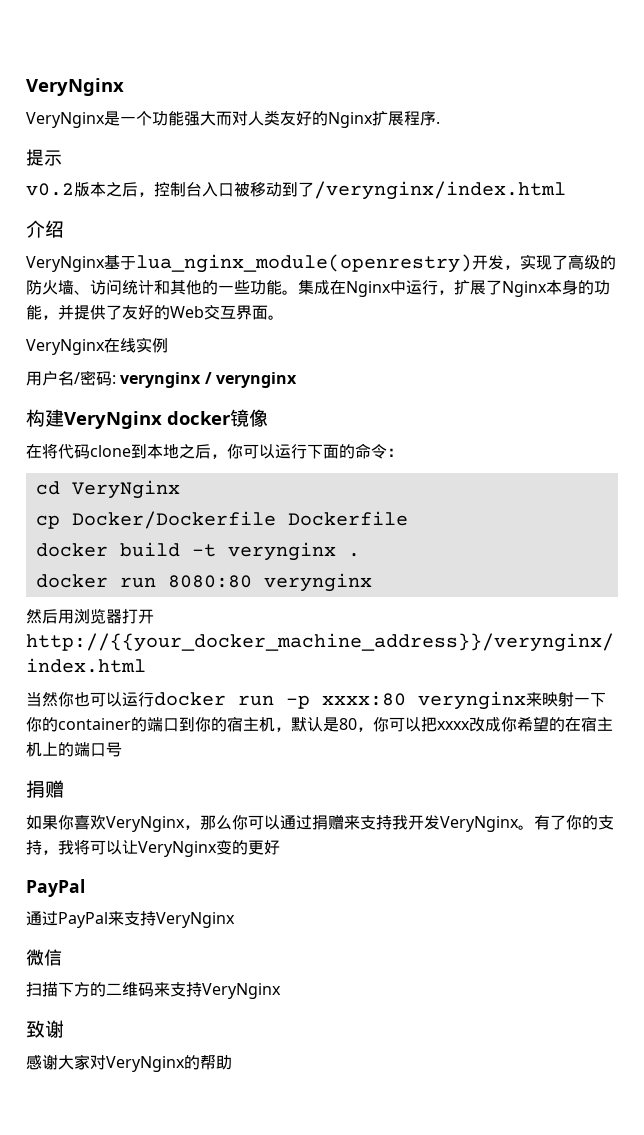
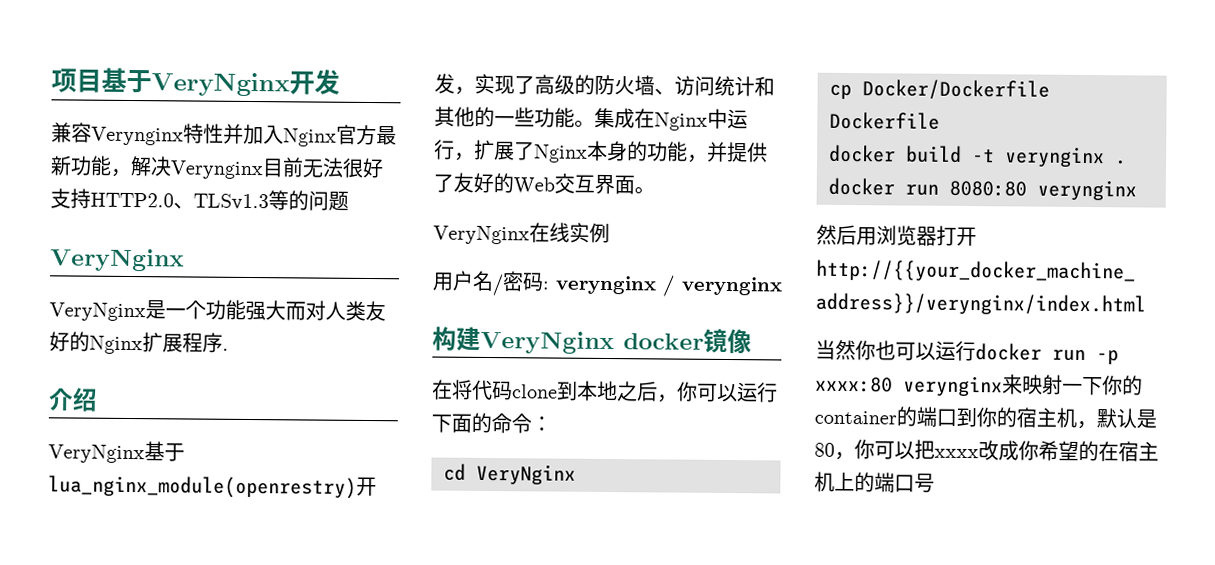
(26, 87) none -> [51,67,340,97] [51,122,397,147] [50,155,384,180] [50,188,349,211] 项目基于VeryNginx开发 // 兼容Verynginx特性并加入Nginx官方最新功能，解决Verynginx目前无法很好支持HTTP2.0、TLSv1.3等的问题 //
[26,149,62,166] [26,181,566,200] // 提示 // v0.2版本之后，控制台入口被移动到了/verynginx/index.html -> (229, 349) none
[26,780,64,798] [26,814,614,832] [26,839,280,857] [26,879,85,897] [26,911,235,928] [26,949,62,966] [26,982,281,999] [26,1020,64,1038] [26,1054,232,1072] // 捐赠 // 如果你喜欢VeryNginx，那么你可以通过捐赠来支持我开发VeryNginx。有了你的支持，我将可以让VeryNginx变的更好 // PayPal // 通过PayPal来支持VeryNginx // 微信 // 扫描下方的二维码来支持VeryNginx // 致谢 // 感谢大家对VeryNginx的帮助 -> (935, 483) none

